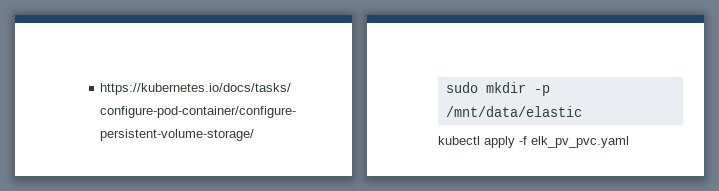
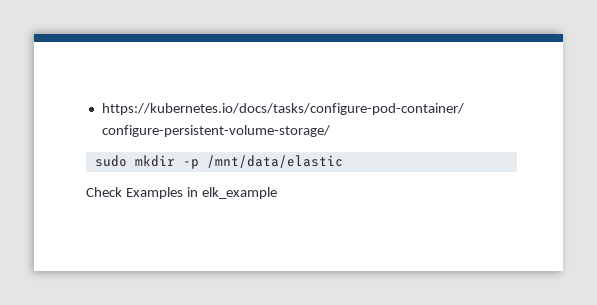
[438,136,629,148] kubectl apply -f elk_pv_pvc.yaml -> [86,187,277,199] Check Examples in elk_example

